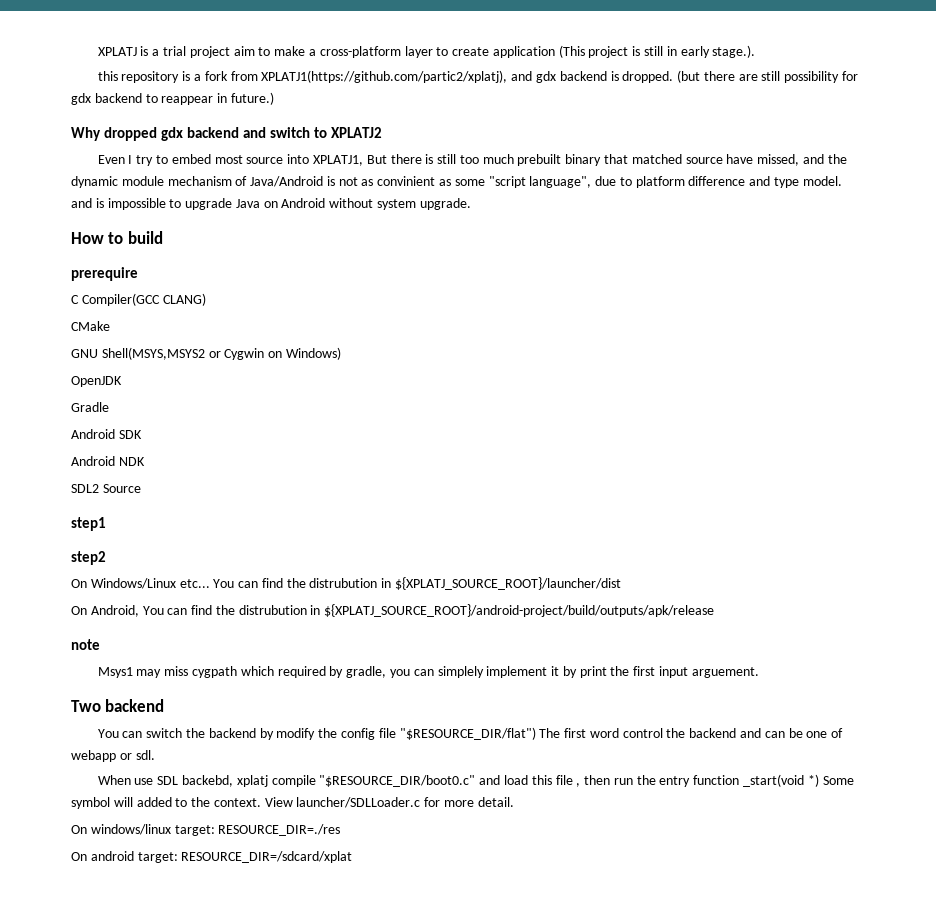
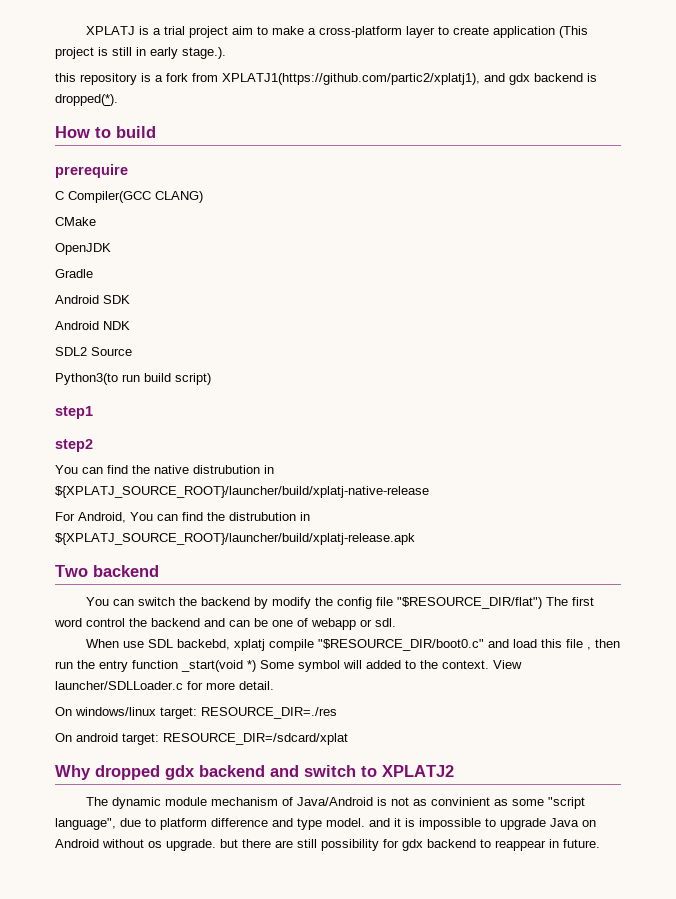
[261,70,508,83] XPLATJ1(https://github.com/partic2/xplatj), -> [222,73,480,85] XPLATJ1(https://github.com/partic2/xplatj1),
[622,70,858,83] [71,92,274,105] [71,127,383,141] [97,154,847,166] [71,176,842,188] [71,198,471,210] dropped. (but there are still possibility for gdx backend to reappear in future.) // Why dropped gdx backend and switch to XPLATJ2 // Even I try to embed most source into XPLATJ1, But there is still too much prebuilt binary that matched source have missed, and the dynamic module mechanism of Java/Android is not as convinient as some "script language", due to platform difference and type model. and is impossible to upgrade Java on Android without system upgrade. -> [55,94,118,106] dropped(*).
[71,347,341,360] // GNU Shell(MSYS,MSYS2 or Cygwin on Windows) -> (96, 221) none
(141, 488) none -> [55,373,211,385] // Python3(to run build script)
[71,577,622,590] [71,606,87,615] On Windows/Linux etc... You can find the distrubution in ${XPLATJ_SOURCE_ROOT}/launcher/dist // On -> [55,465,274,474] [55,486,429,498] [55,512,75,521] You can find the native distrubution in ${XPLATJ_SOURCE_ROOT}/launcher/build/xplatj-native-release // For
[324,604,715,617] [71,639,100,650] [97,666,759,678] ${XPLATJ_SOURCE_ROOT}/android-project/build/outputs/apk/release // note // Msys1 may miss cygpath which required by gradle, you can simplely implement it by print the first input arguement. -> [55,533,415,545] ${XPLATJ_SOURCE_ROOT}/launcher/build/xplatj-release.apk
(353, 857) none -> [55,765,454,780] [86,797,586,809] [55,818,596,830] [55,839,600,851] // Why dropped gdx backend and switch to XPLATJ2 // The dynamic module mechanism of Java/Android is not as convinient as some "script language", due to platform difference and type model. and it is impossible to upgrade Java on Android without os upgrade. but there are still possibility for gdx backend to reappear in future.

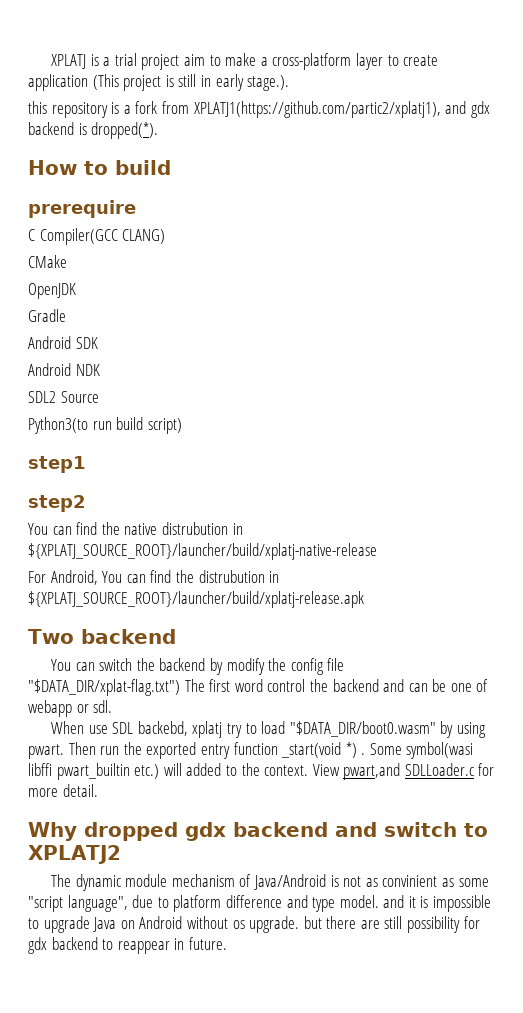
[397,597,543,609] "$RESOURCE_DIR/flat") -> [28,679,180,696] "$DATA_DIR/xplat-flag.txt")
[269,639,621,651] compile "$RESOURCE_DIR/boot0.c" and load this file , then -> [227,721,486,738] [28,742,96,759] try to load "$DATA_DIR/boot0.wasm" by using pwart. Then
(95, 664) none -> [146,742,197,759] exported
[260,660,340,672] Some symbol -> [361,742,474,759] [28,763,160,780] . Some symbol(wasi libffi pwart_builtin etc.)
[55,681,183,690] launcher/SDLLoader.c -> [343,763,474,780] pwart,and SDLLoader.c
[55,707,337,719] [55,733,348,745] // On windows/linux target: RESOURCE_DIR=./res // On android target: RESOURCE_DIR=/sdcard/xplat -> (98, 790) none

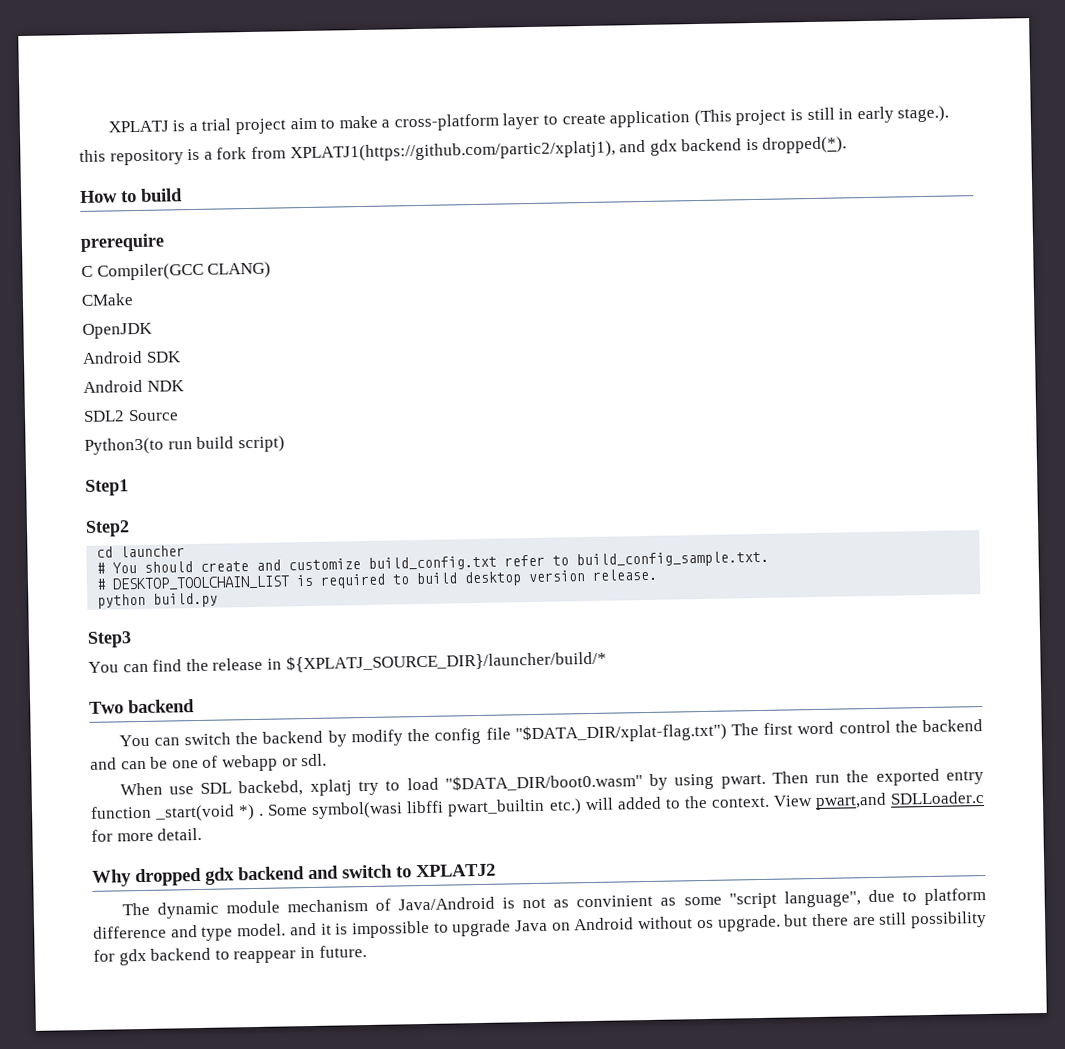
[28,309,66,322] // Gradle -> (153, 330) none
[28,456,86,473] [28,495,86,512] [28,522,243,535] [28,543,377,560] [28,570,280,585] [28,591,364,608] step1 // step2 // You can find the native distrubution in ${XPLATJ_SOURCE_ROOT}/launcher/build/xplatj-native-release // For Android, You can find the distrubution in ${XPLATJ_SOURCE_ROOT}/launcher/build/xplatj-release.apk -> [85,479,129,496] [85,520,130,537] [96,545,186,558] [96,550,770,574] [96,568,659,591] [97,592,219,609] [87,631,132,648] [88,650,607,673] Step1 // Step2 // cd launcher // # You should create and customize build_config.txt refer to build_config_sample.txt. // # DESKTOP_TOOLCHAIN_LIST is required to build desktop version release. // python build.py // Step3 // You can find the release in ${XPLATJ_SOURCE_DIR}/launcher/build/*

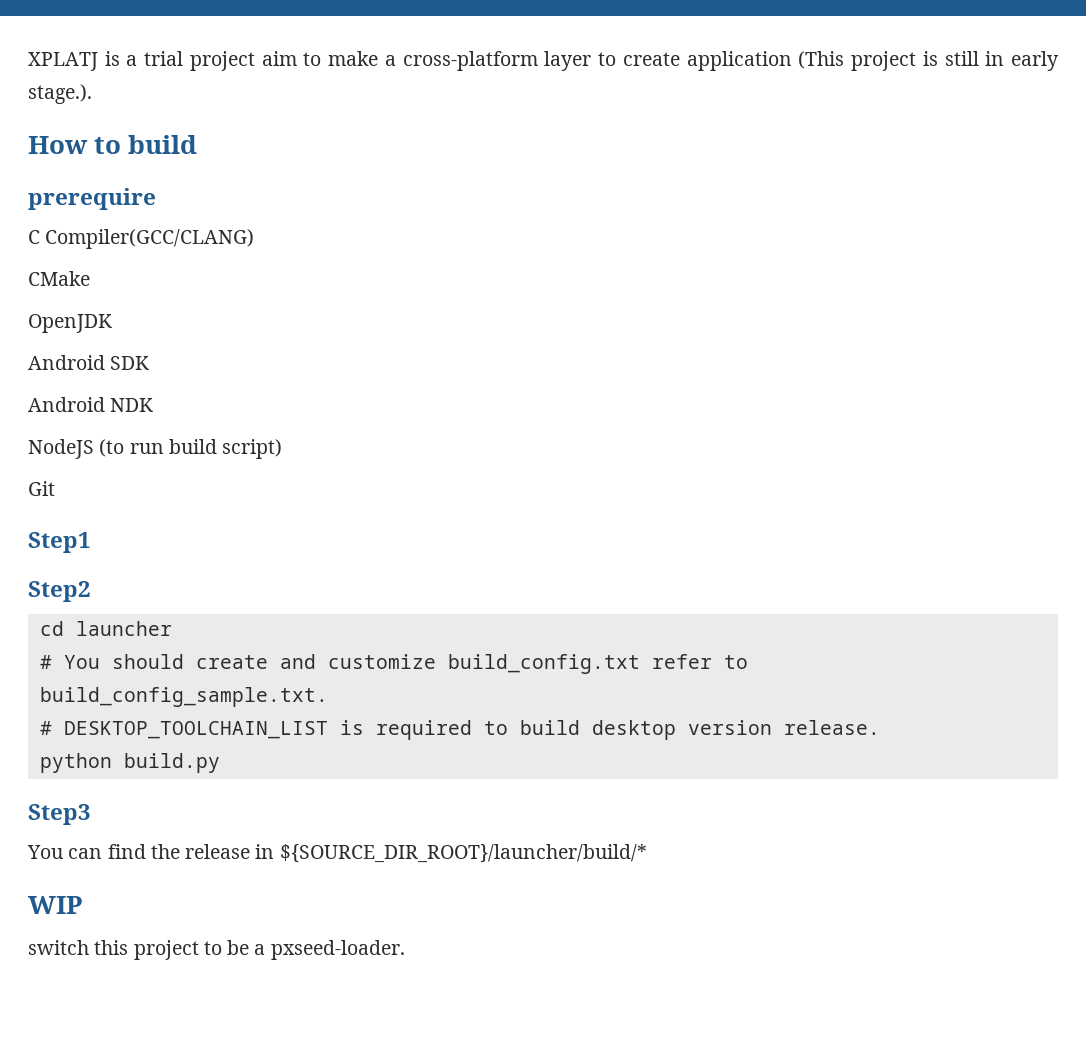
[79,136,848,166] // this repository is a fork from XPLATJ1(https://github.com/partic2/xplatj1), and gdx backend is dropped(*). -> (92, 94) none
[96,261,272,281] Compiler(GCC CLANG) -> [45,229,255,249] Compiler(GCC/CLANG)
[83,409,179,422] [84,437,164,455] SDL2 Source // Python3(to -> [28,439,125,459] NodeJS (to
(285, 444) none -> [28,481,55,496] // Git
[285,650,607,673] [89,699,195,714] [118,719,984,747] [90,753,328,772] [119,768,985,797] [90,791,985,822] [91,827,203,842] [92,863,496,887] [121,887,987,919] [93,910,988,941] [93,945,367,966] ${XPLATJ_SOURCE_DIR}/launcher/build/* // Two backend // You can switch the backend by modify the config file "$DATA_DIR/xplat-flag.txt") The first word control the backend and can be one of webapp or sdl. // When use SDL backebd, xplatj try to load "$DATA_DIR/boot0.wasm" by using pwart. Then run the exported entry function _start(void *) . Some symbol(wasi libffi pwart_builtin etc.) will added to the context. View pwart,and SDLLoader.c for more detail. // Why dropped gdx backend and switch to XPLATJ2 // The dynamic module mechanism of Java/Android is not as convinient as some "script language", due to platform difference and type model. and it is impossible to upgrade Java on Android without os upgrade. but there are still possibility for gdx backend to reappear in future. -> [279,844,647,863] [28,896,83,914] [28,940,405,960] ${SOURCE_DIR_ROOT}/launcher/build/* // WIP // switch this project to be a pxseed-loader.

